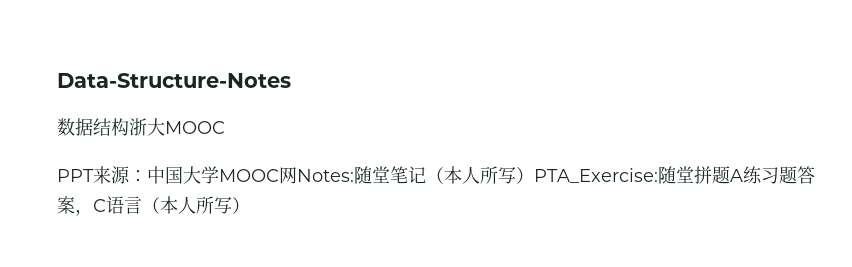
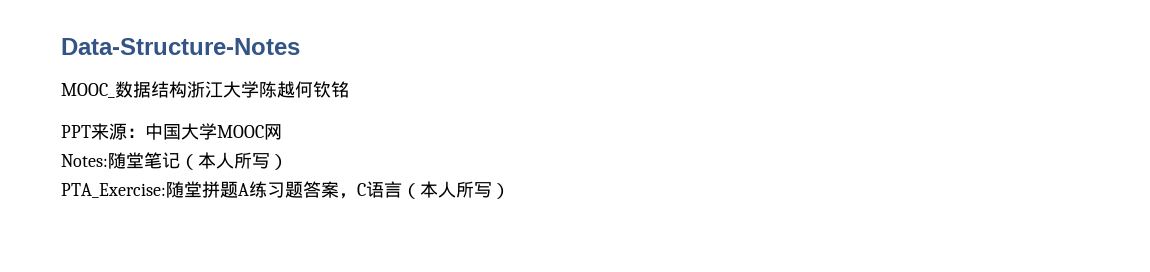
(291, 80) none -> [61,83,115,98] MOOC_
[147,118,225,136] 大MOOC -> [205,81,349,98] 江大学陈越何钦铭
(297, 175) none -> (282, 132) //
(534, 175) none -> (288, 162) //

